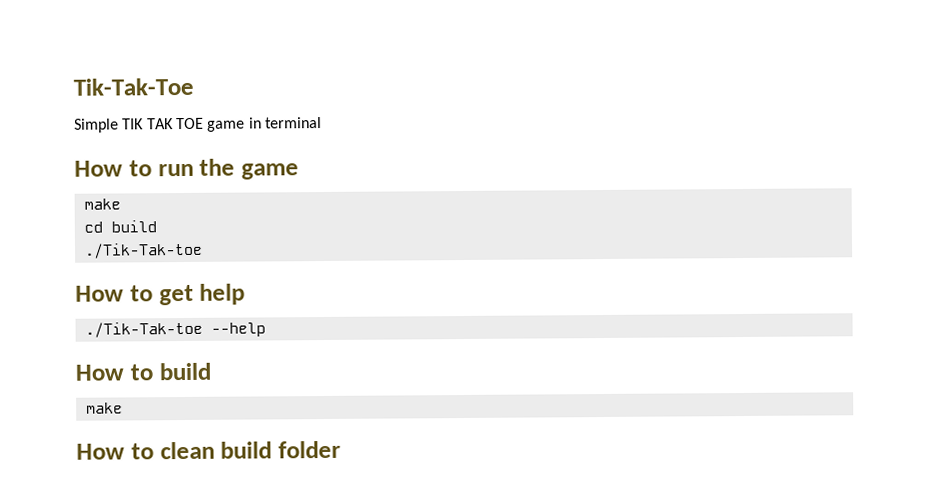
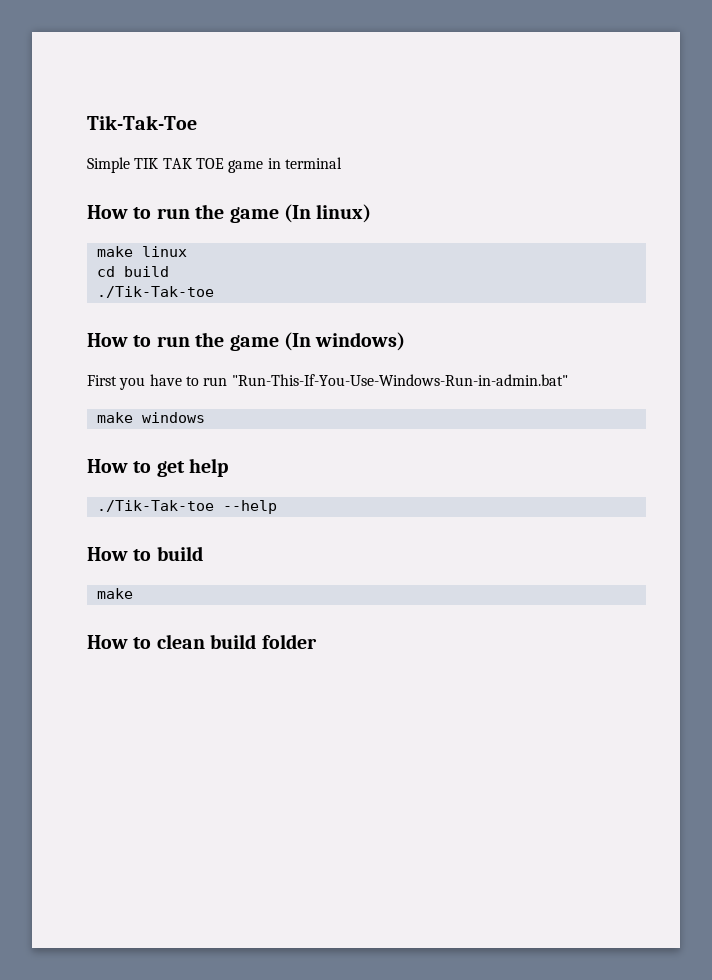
[83,198,121,210] // make -> [284,204,372,223] [96,246,187,257] (In linux) // make linux
(203, 250) none -> [87,332,406,351] [87,374,568,390] [96,412,205,423] // How to run the game (In windows) // First you have to run "Run-This-If-You-Use-Windows-Run-in-admin.bat" // make windows

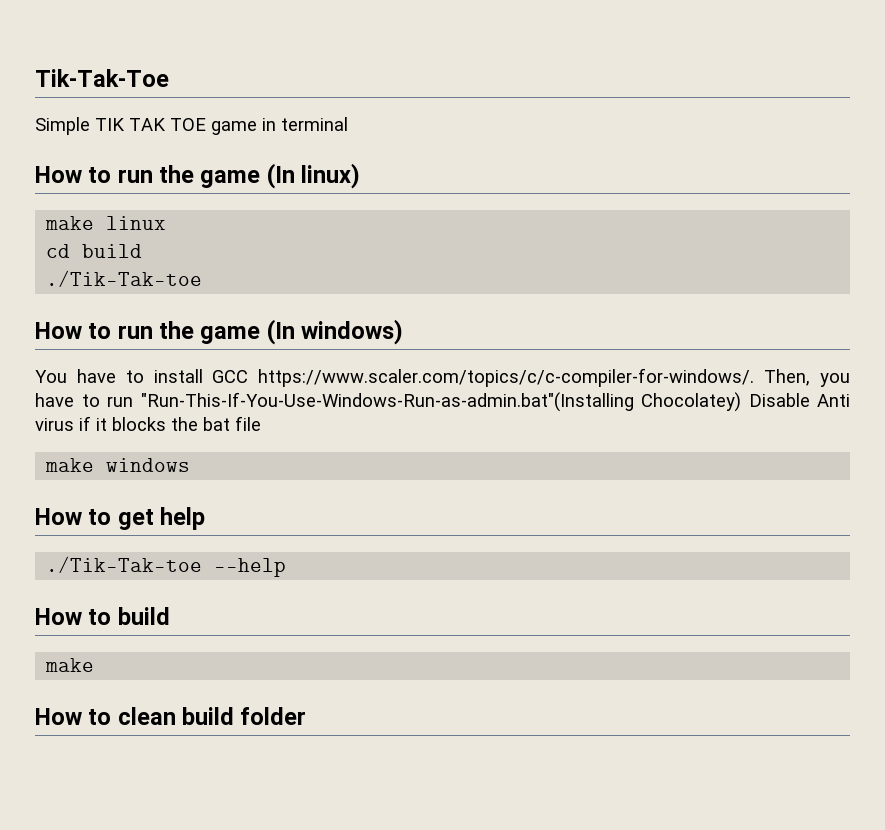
[87,374,568,390] First you have to run "Run-This-If-You-Use-Windows-Run-in-admin.bat" -> [35,368,851,387] [35,392,850,412] [35,416,261,431] You have to install GCC https://www.scaler.com/topics/c/c-compiler-for-windows/. Then, you have to run "Run-This-If-You-Use-Windows-Run-as-admin.bat"(Installing Chocolatey) Disable Anti virus if it blocks the bat file

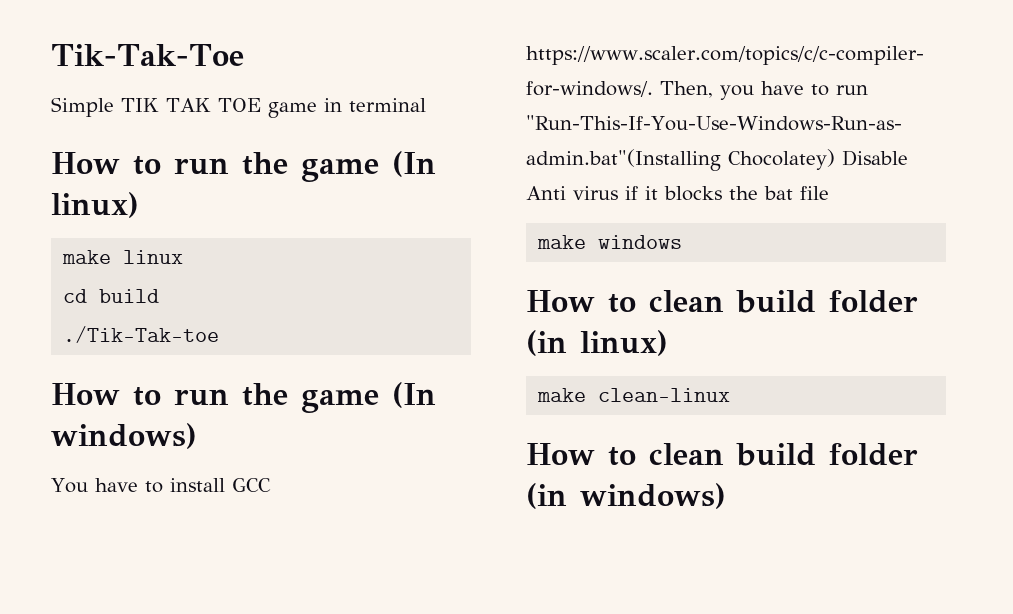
[117,507,206,530] [46,556,287,577] [35,607,170,625] [45,658,95,672] [35,707,307,725] get help // ./Tik-Tak-toe --help // How to build // make // How to clean build folder -> [649,290,918,313] [526,330,668,356] [537,388,731,402] [526,443,918,466] [526,483,726,509] clean build folder (in linux) // make clean-linux // How to clean build folder (in windows)

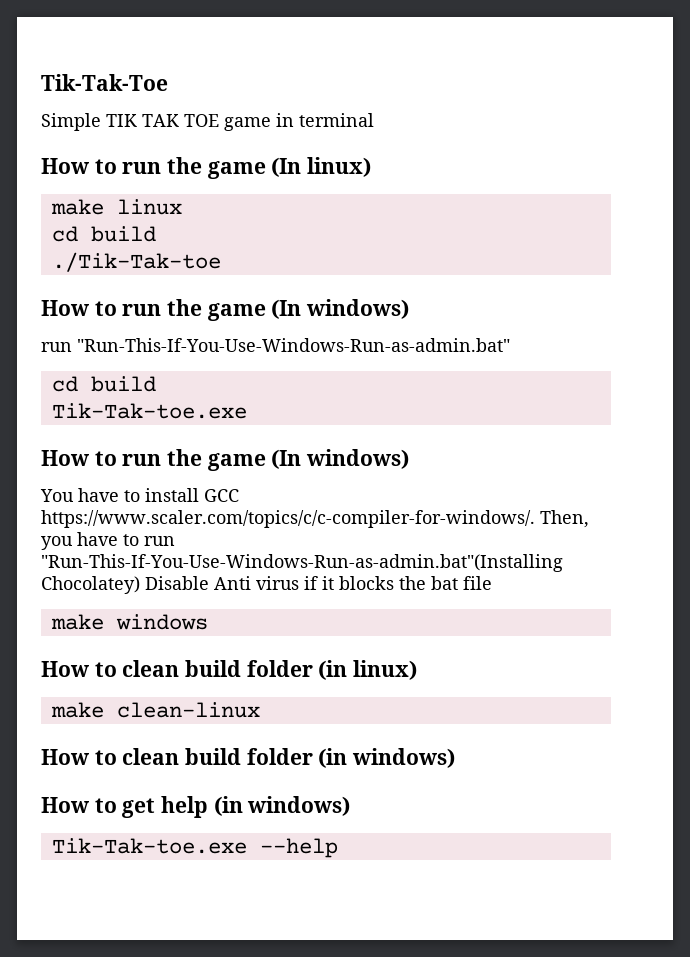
(197, 436) none -> [41,338,510,352] [51,376,156,392] [51,403,247,419] [41,449,410,471] // run "Run-This-If-You-Use-Windows-Run-as-admin.bat" // cd build // Tik-Tak-toe.exe // How to run the game (In windows)
(726, 496) none -> [41,796,351,818] [51,838,338,858] // How to get help (in windows) // Tik-Tak-toe.exe --help

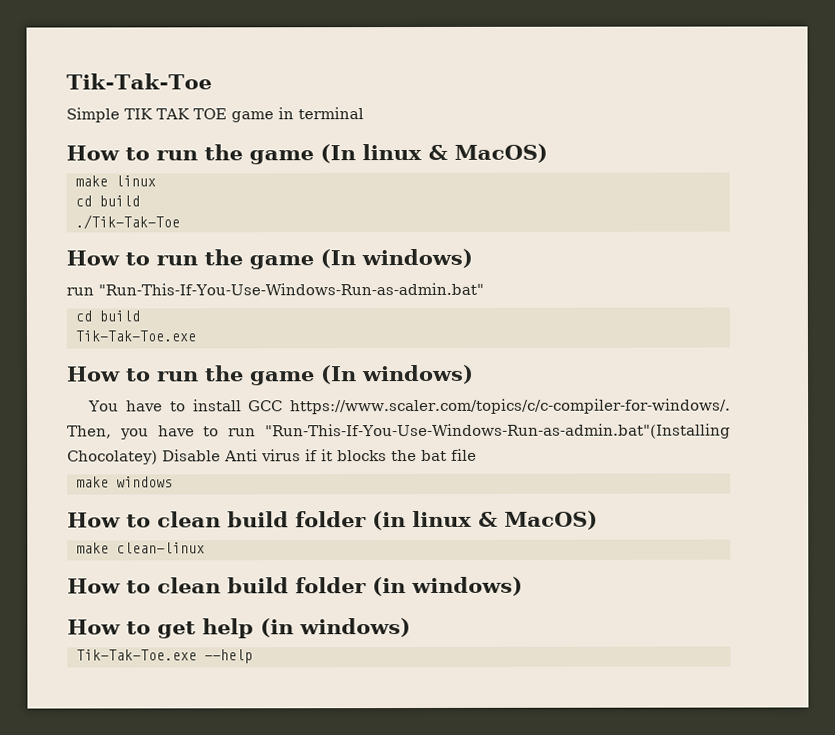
[307,157,372,177] linux) -> [362,143,548,163] linux & MacOS)
[51,252,221,272] ./Tik-Tak-toe -> [74,214,180,230] ./Tik-Tak-Toe
[51,403,247,419] Tik-Tak-toe.exe -> [74,330,196,342] Tik-Tak-Toe.exe
[353,660,418,680] linux) -> [412,510,598,530] linux & MacOS)
[51,838,247,854] Tik-Tak-toe.exe -> [75,649,197,661] Tik-Tak-Toe.exe

